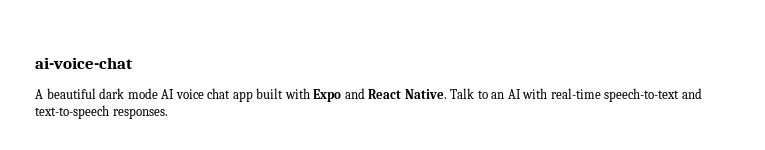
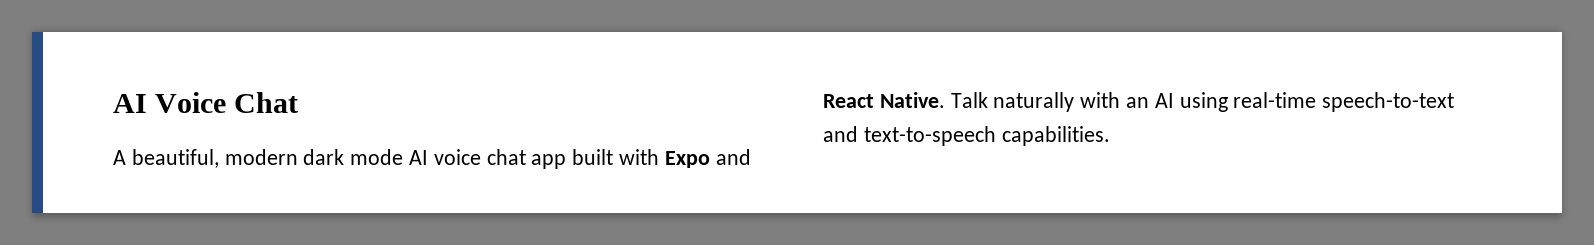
[35,57,133,69] ai-voice-chat -> [113,92,299,113] AI Voice Chat
[46,88,96,99] beautiful -> [131,149,298,168] beautiful, modern
[477,90,488,99] to -> [993,92,1121,112] naturally with
[522,88,548,99] with -> [1179,92,1228,112] using
[112,108,168,119] responses. -> [1001,126,1110,146] capabilities.

